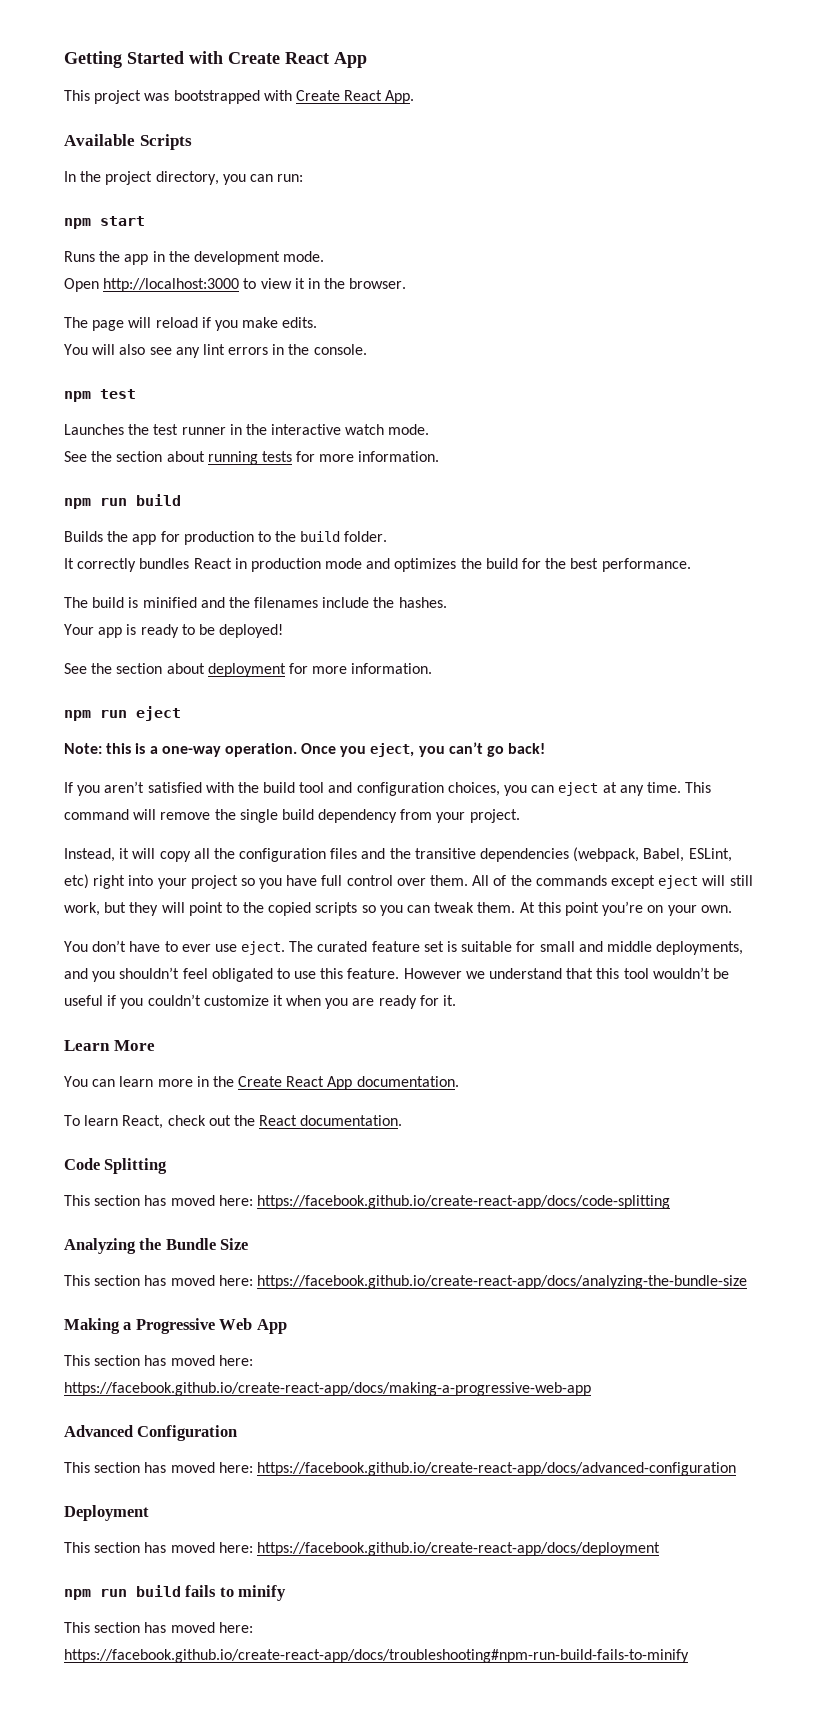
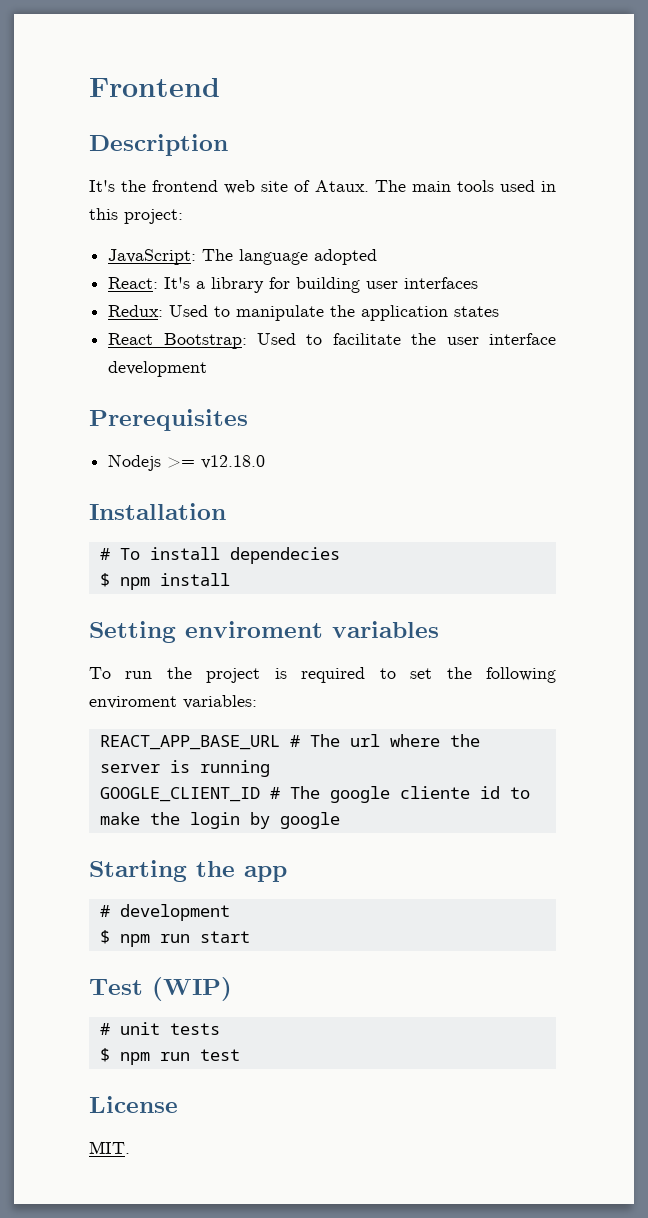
[64,51,367,68] [64,90,415,104] [64,134,192,150] [64,171,304,185] [64,216,145,229] [64,251,325,265] [64,278,407,292] [64,317,318,331] [64,344,367,358] [64,389,136,402] [64,424,430,435] [64,451,440,465] [64,494,181,509] [64,531,388,545] [64,558,691,572] [64,597,447,608] [64,624,284,638] [64,663,433,677] [64,706,181,721] [64,742,546,757] [64,781,712,796] [64,809,520,823] [64,847,732,862] [64,874,753,889] [64,901,732,916] [64,940,744,955] [64,967,729,982] [64,994,457,1009] [64,1040,155,1051] [64,1076,459,1090] [64,1115,403,1129] [64,1158,168,1174] [64,1195,670,1209] [64,1238,249,1254] [64,1275,747,1289] [64,1318,287,1334] [64,1355,253,1366] [64,1382,591,1396] [64,1425,238,1441] [64,1462,736,1476] [64,1505,149,1521] [64,1542,660,1556] [64,1585,287,1601] [64,1622,253,1633] [64,1649,689,1663] Getting Started with Create React App // This project was bootstrapped with Create React App. // Available Scripts // In the project directory, you can run: // npm start // Runs the app in the development mode. // Open http://localhost:3000 to view it in the browser. // The page will reload if you make edits. // You will also see any lint errors in the console. // npm test // Launches the test runner in the interactive watch mode. // See the section about running tests for more information. // npm run build // Builds the app for production to the build folder. // It correctly bundles React in production mode and optimizes the build for the best performance. // The build is minified and the filenames include the hashes. // Your app is ready to be deployed! // See the section about deployment for more information. // npm run eject // Note: this is a one-way operation. Once you eject, you can’t go back! // If you aren’t satisfied with the build tool and configuration choices, you can eject at any time. This command will remove the single build dependency from your project. // Instead, it will copy all the configuration files and the transitive dependencies (webpack, Babel, ESLint, etc) right into your project so you have full control over them. All of the commands except eject will still work, but they will point to the copied scripts so you can tweak them. At this point you’re on your own. // You don’t have to ever use eject. The curated feature set is suitable for small and middle deployments, and you shouldn’t feel obligated to use this feature. However we understand that this tool wouldn’t be useful if you couldn’t customize it when you are ready for it. // Learn More // You can learn more in the Create React App documentation. // To learn React, check out the React documentation. // Code Splitting // This section has moved here: https://facebook.github.io/create-react-app/docs/code-splitting // Analyzing the Bundle Size // This section has moved here: https://facebook.github.io/create-react-app/docs/analyzing-the-bundle-size // Making a Progressive Web App // This section has moved here: https://facebook.github.io/create-react-app/docs/making-a-progressive-web-app // Advanced Configuration // This section has moved here: https://facebook.github.io/create-react-app/docs/advanced-configuration // Deployment // This section has moved here: https://facebook.github.io/create-react-app/docs/deployment // npm run build fails to minify // This section has moved here: https://facebook.github.io/create-react-app/docs/troubleshooting#npm-run-build-fails-to-minify -> [89,78,220,97] [89,134,228,156] [89,180,556,194] [89,208,183,224] [108,249,378,265] [108,277,479,293] [108,305,500,321] [108,333,556,349] [108,361,208,377] [89,409,248,431] [108,454,266,471] [89,503,226,520] [99,547,340,564] [99,573,230,590] [89,621,439,643] [89,667,556,683] [89,695,257,709] [99,734,480,750] [99,760,270,777] [99,786,530,803] [99,812,340,829] [89,860,287,882] [99,904,230,921] [99,930,250,947] [89,977,232,1001] [99,1022,220,1035] [99,1048,240,1065] [89,1096,178,1113] [89,1141,130,1154] Frontend // Description // It's the frontend web site of Ataux. The main tools used in this project: // JavaScript: The language adopted // React: It's a library for building user interfaces // Redux: Used to manipulate the application states // React Bootstrap: Used to facilitate the user interface development // Prerequisites // Nodejs >= v12.18.0 // Installation // # To install dependecies // $ npm install // Setting enviroment variables // To run the project is required to set the following enviroment variables: // REACT_APP_BASE_URL # The url where the server is running // GOOGLE_CLIENT_ID # The google cliente id to make the login by google // Starting the app // # development // $ npm run start // Test (WIP) // # unit tests // $ npm run test // License // MIT.

